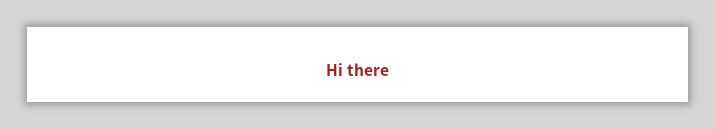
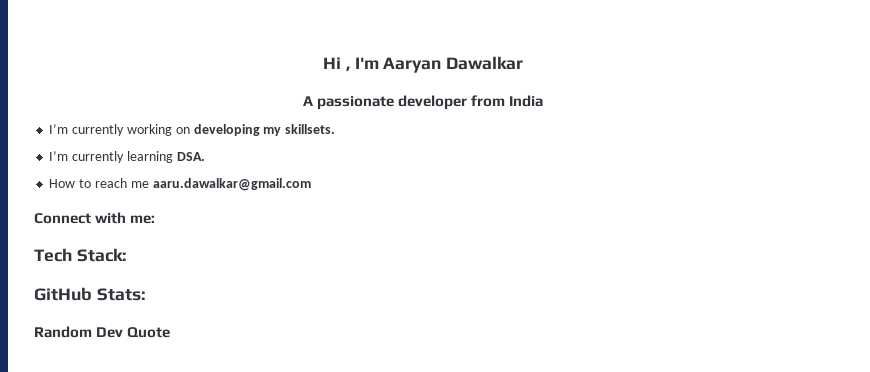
[347,63,390,76] there -> [345,56,523,73] [302,95,544,110] [49,124,336,136] [49,151,205,163] [49,178,311,191] [34,212,156,224] [34,248,126,262] [34,287,145,301] [34,326,171,338] , I'm Aaryan Dawalkar // A passionate developer from India // I’m currently working on developing my skillsets. // I’m currently learning DSA. // How to reach me aaru.dawalkar@gmail.com // Connect with me: // Tech Stack: // GitHub Stats: // Random Dev Quote

